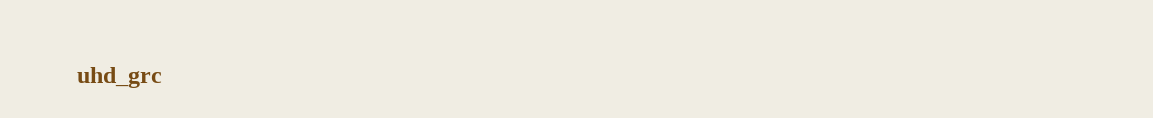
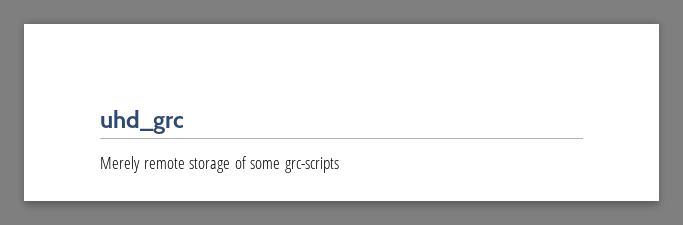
(162, 77) none -> [100,156,339,173] // Merely remote storage of some grc-scripts

